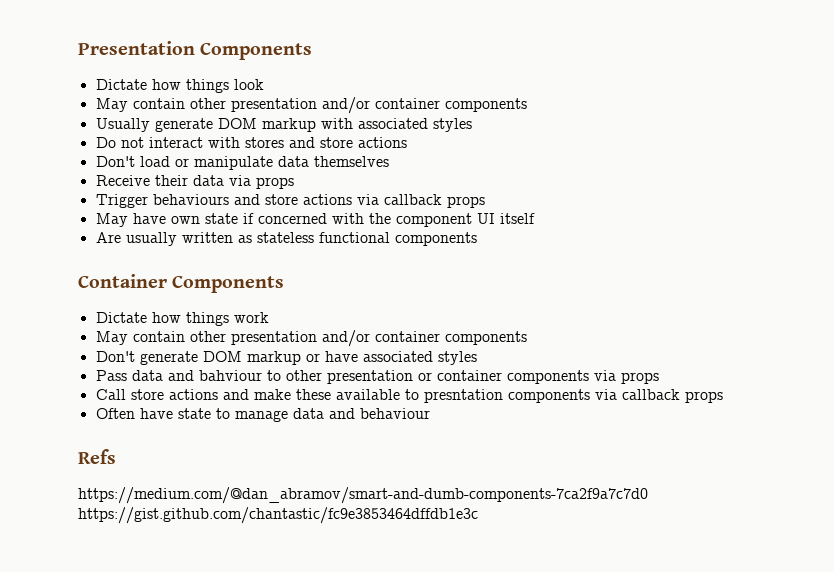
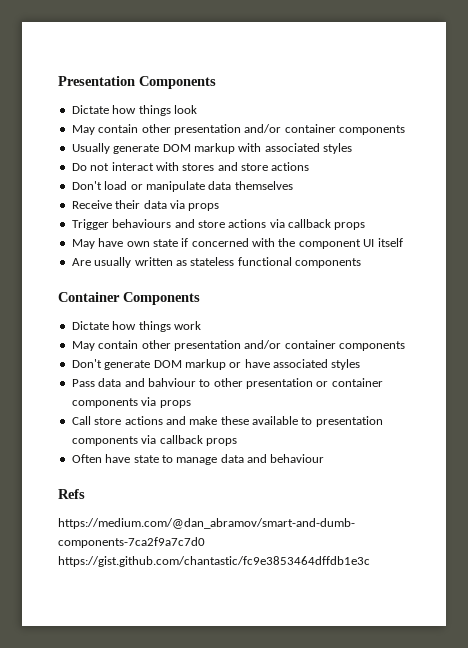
[423,389,503,403] presntation -> [315,416,383,427] presentation

